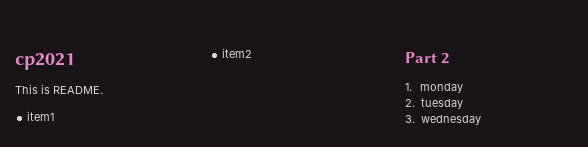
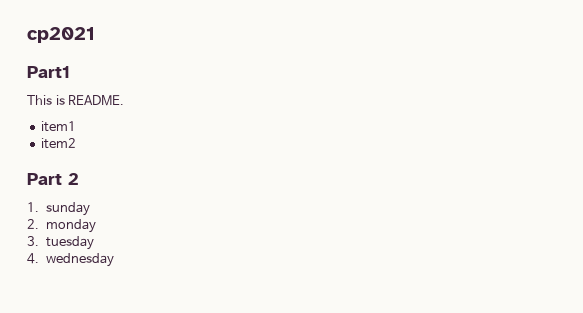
(75, 61) none -> [27,66,70,78] // Part1
(412, 87) none -> [45,202,90,216] [27,219,39,229] sunday // 2.
[405,99,415,107] 2. -> [27,236,39,246] 3.
[405,115,415,123] 3. -> [27,253,39,264] 4.

